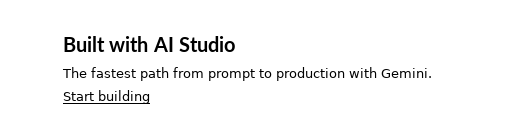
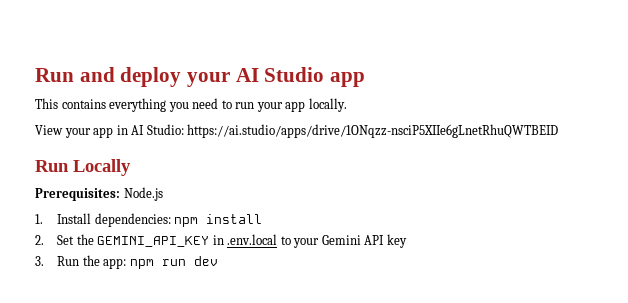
[63,36,236,52] [62,67,432,81] [63,90,150,104] Built with AI Studio // The fastest path from prompt to production with Gemini. // Start building -> [35,67,366,87] [35,98,347,112] [35,124,559,138] [35,159,131,176] [35,187,163,201] [35,213,263,227] [35,234,407,248] [35,255,218,269] Run and deploy your AI Studio app // This contains everything you need to run your app locally. // View your app in AI Studio: https://ai.studio/apps/drive/1ONqzz-nsciP5XIIe6gLnetRhuQWTBEID // Run Locally // Prerequisites: Node.js // 1. Install dependencies: npm install // 2. Set the GEMINI_API_KEY in .env.local to your Gemini API key // 3. Run the app: npm run dev

